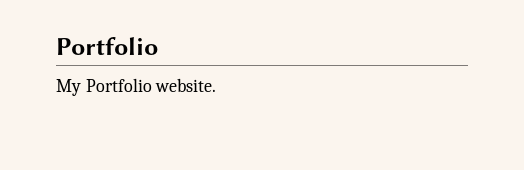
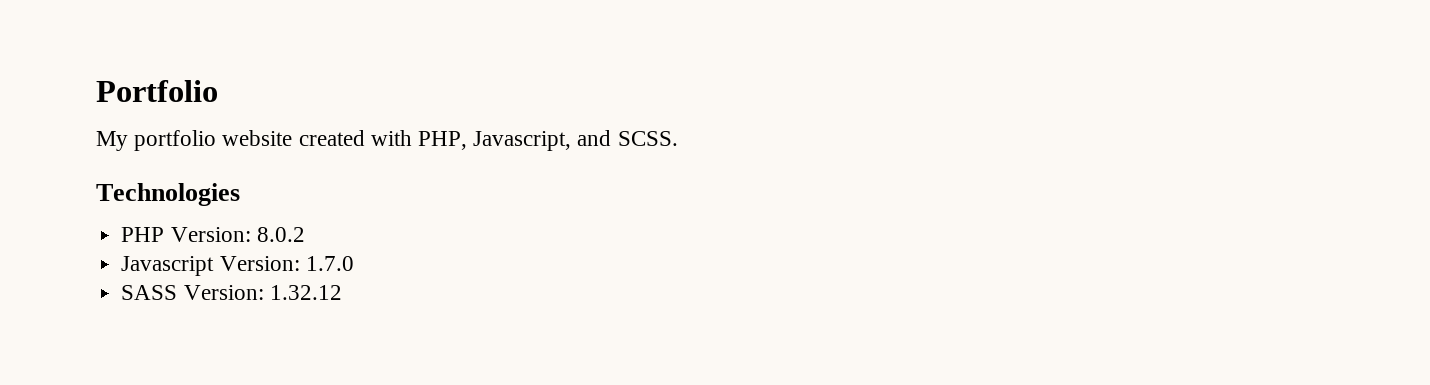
[85,78,217,92] Portfolio website. -> [134,130,678,151] [96,183,240,206] [121,227,305,242] [121,256,354,276] [121,285,342,300] portfolio website created with PHP, Javascript, and SCSS. // Technologies // PHP Version: 8.0.2 // Javascript Version: 1.7.0 // SASS Version: 1.32.12

